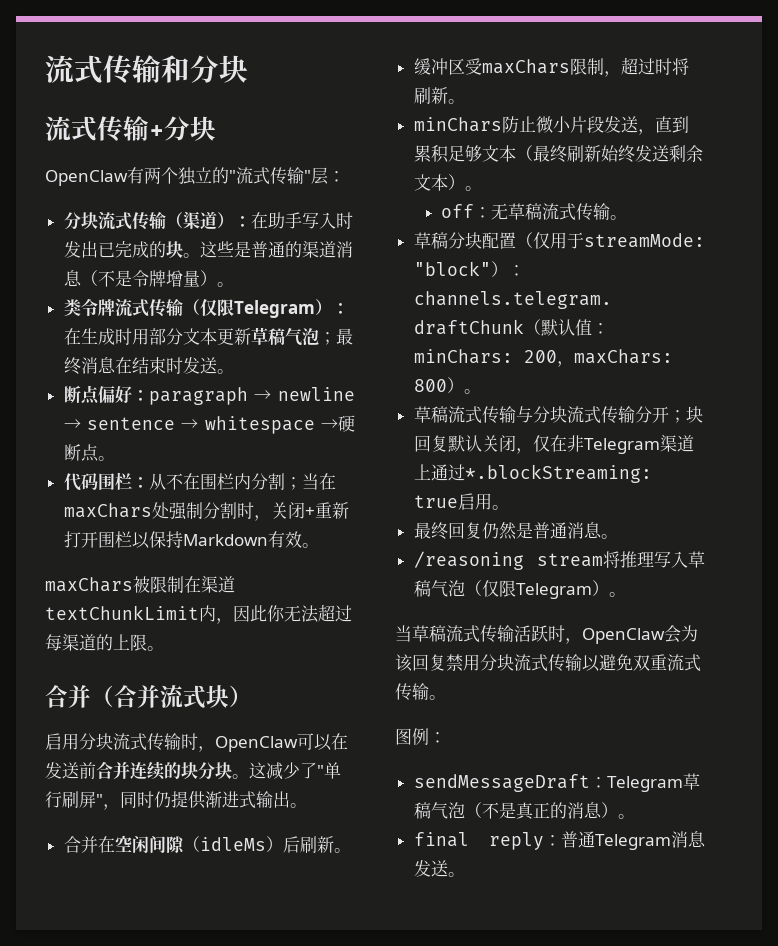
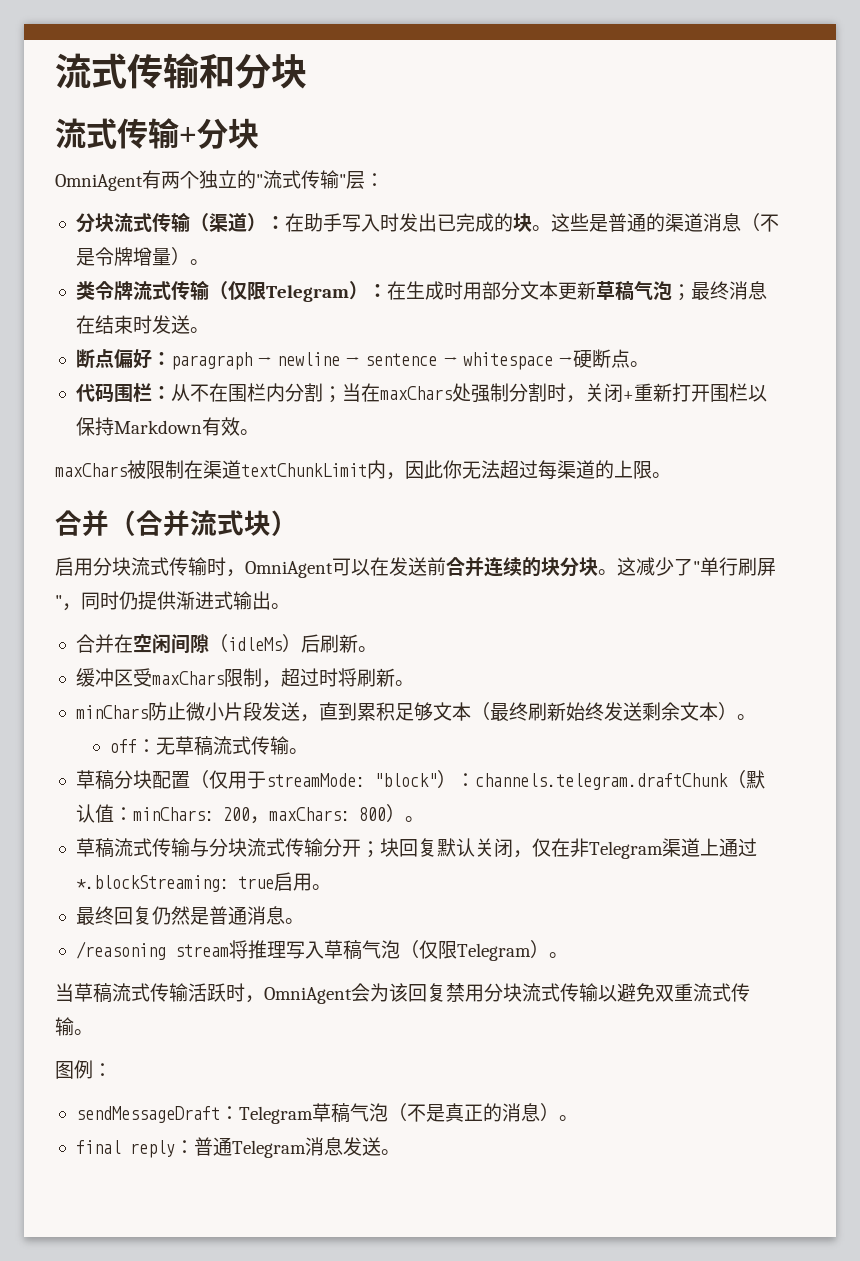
[45,170,128,186] OpenClaw -> [55,174,143,191] OmniAgent
[215,736,298,752] OpenClaw -> [245,561,333,578] OmniAgent
[582,628,665,644] OpenClaw -> [264,987,352,1004] OmniAgent

